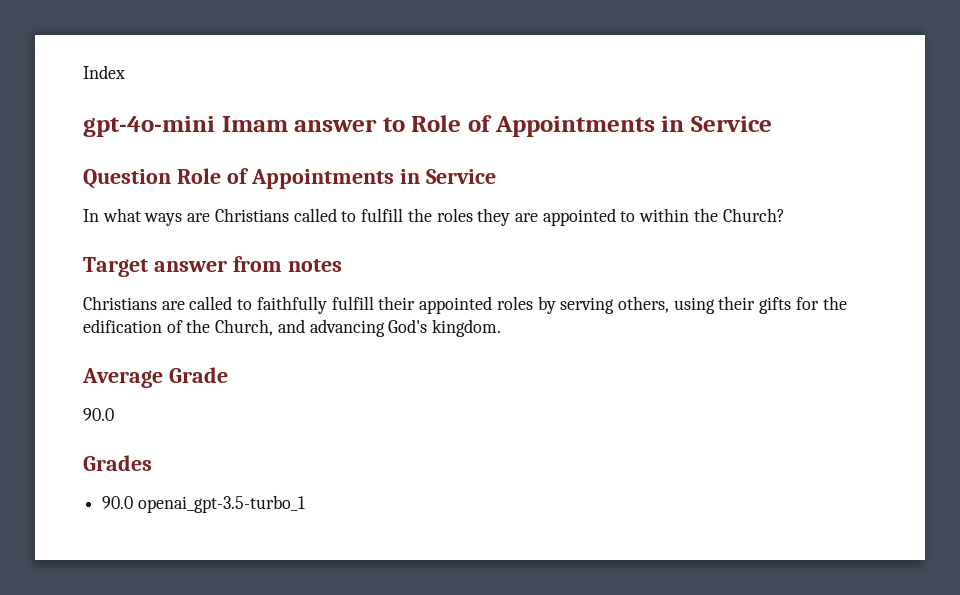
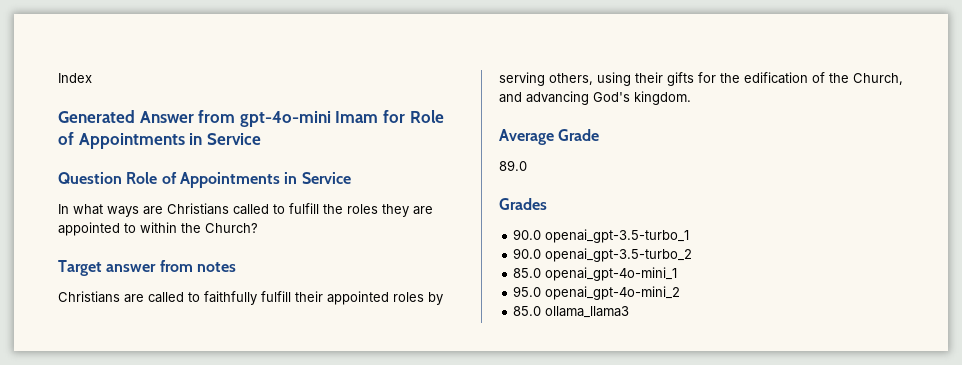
[83,116,405,137] gpt-4o-mini Imam answer to -> [58,110,405,127] Generated Answer from gpt-4o-mini Imam for
[83,408,114,421] 90.0 -> [499,160,527,171] 89.0
(305, 504) none -> [513,248,693,262] [513,267,678,281] [513,286,681,300] [513,306,630,318] // 90.0 openai_gpt-3.5-turbo_2 // 85.0 openai_gpt-4o-mini_1 // 95.0 openai_gpt-4o-mini_2 // 85.0 ollama_llama3

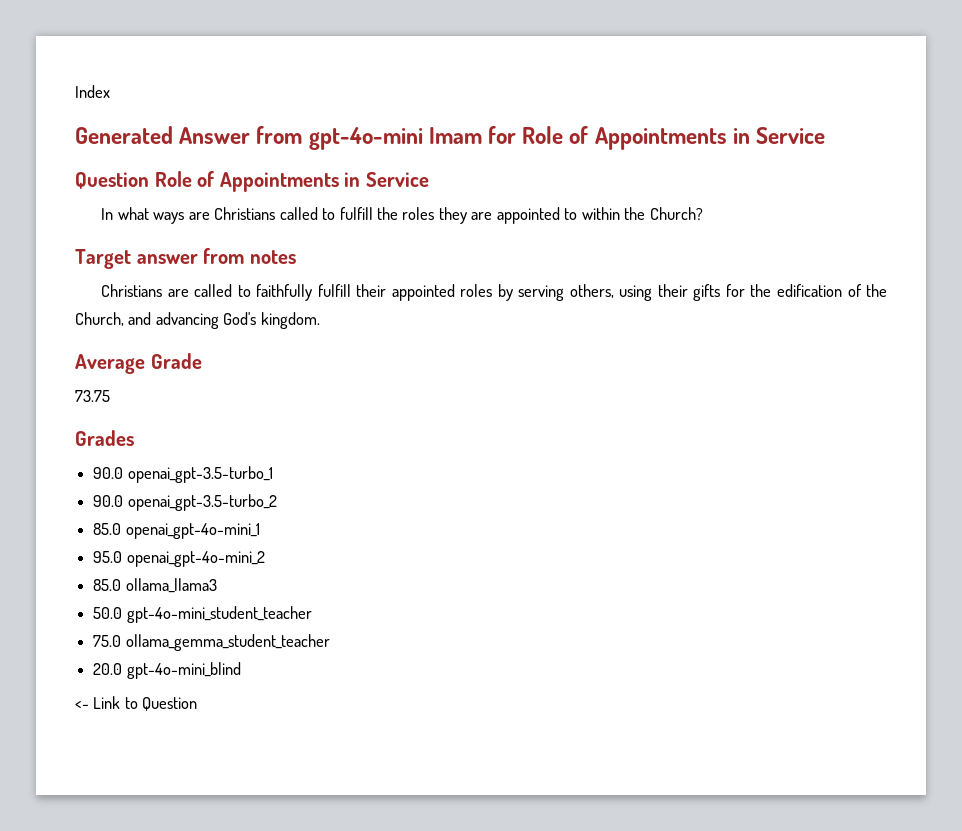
[499,160,527,171] 89.0 -> [75,390,110,402] 73.75
(630, 312) none -> [93,606,312,623] [93,634,330,651] [93,662,241,679] [75,696,198,711] // 50.0 gpt-4o-mini_student_teacher // 75.0 ollama_gemma_student_teacher // 20.0 gpt-4o-mini_blind // <- Link to Question

